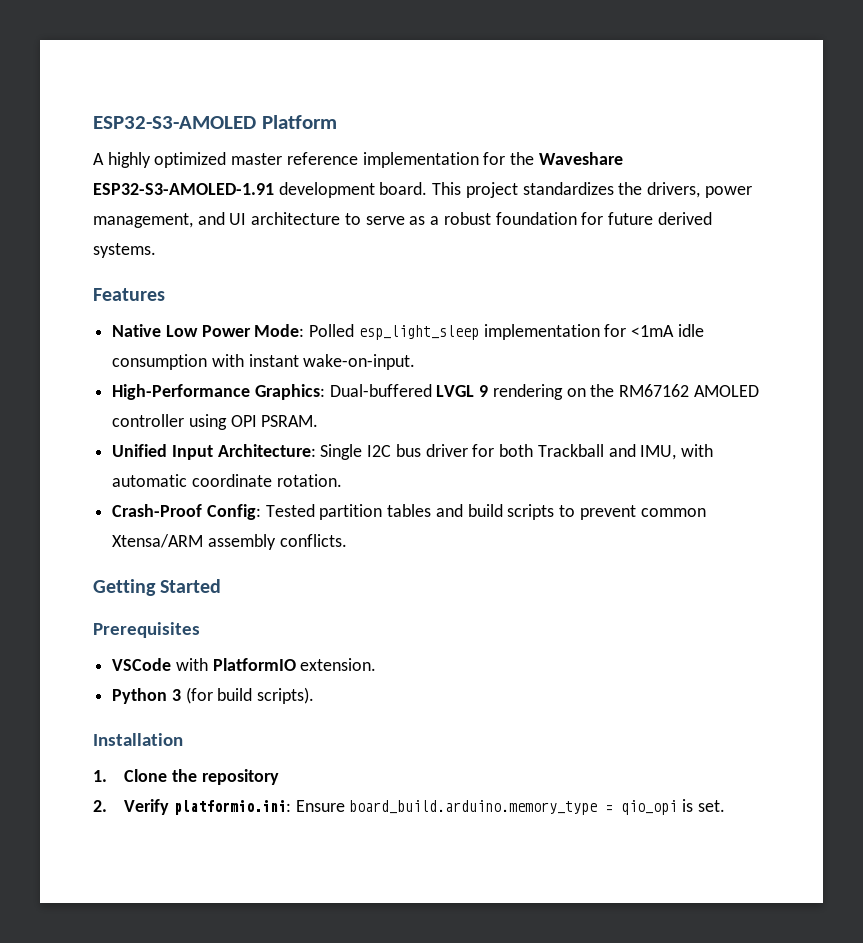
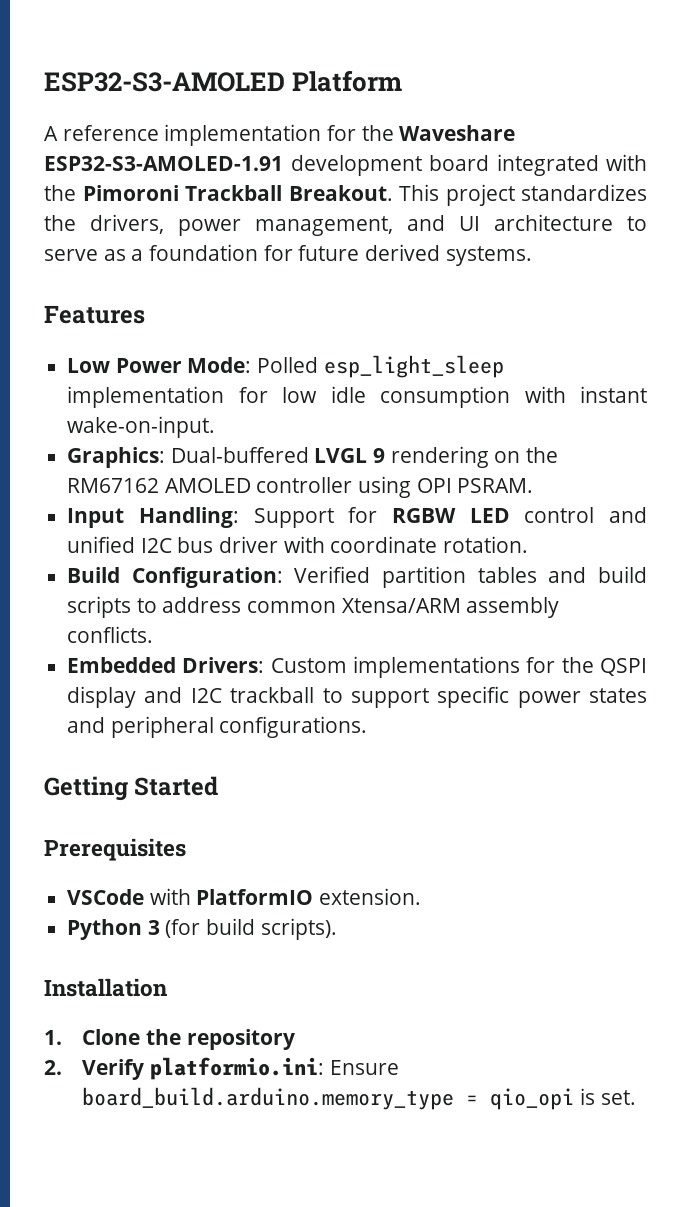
[107,152,283,168] highly optimized master -> (58, 133) none
[379,182,428,195] board. -> [429,154,647,176] [44,185,393,201] board integrated with the Pimoroni Trackball Breakout.
[443,212,491,225] robust -> (144, 255) none
[112,324,162,337] Native -> (145, 314) none
[631,325,675,337] <1mA -> [282,387,318,403] low
[112,384,251,400] High-Performance -> (216, 427) none
[112,444,713,460] [112,474,188,487] Unified Input Architecture: Single I2C bus driver for both Trackball and IMU, with automatic -> [67,507,647,528] [67,536,325,553] Input Handling: Support for RGBW LED control and unified I2C bus driver with
[112,504,315,520] Crash-Proof Config: Tested -> [67,566,371,588] Build Configuration: Verified
[579,505,636,520] prevent -> [162,597,242,613] address
(347, 540) none -> [67,656,648,678] [67,686,647,708] [67,716,368,738] // Embedded Drivers: Custom implementations for the QSPI display and I2C trackball to support specific power states and peripheral configurations.

